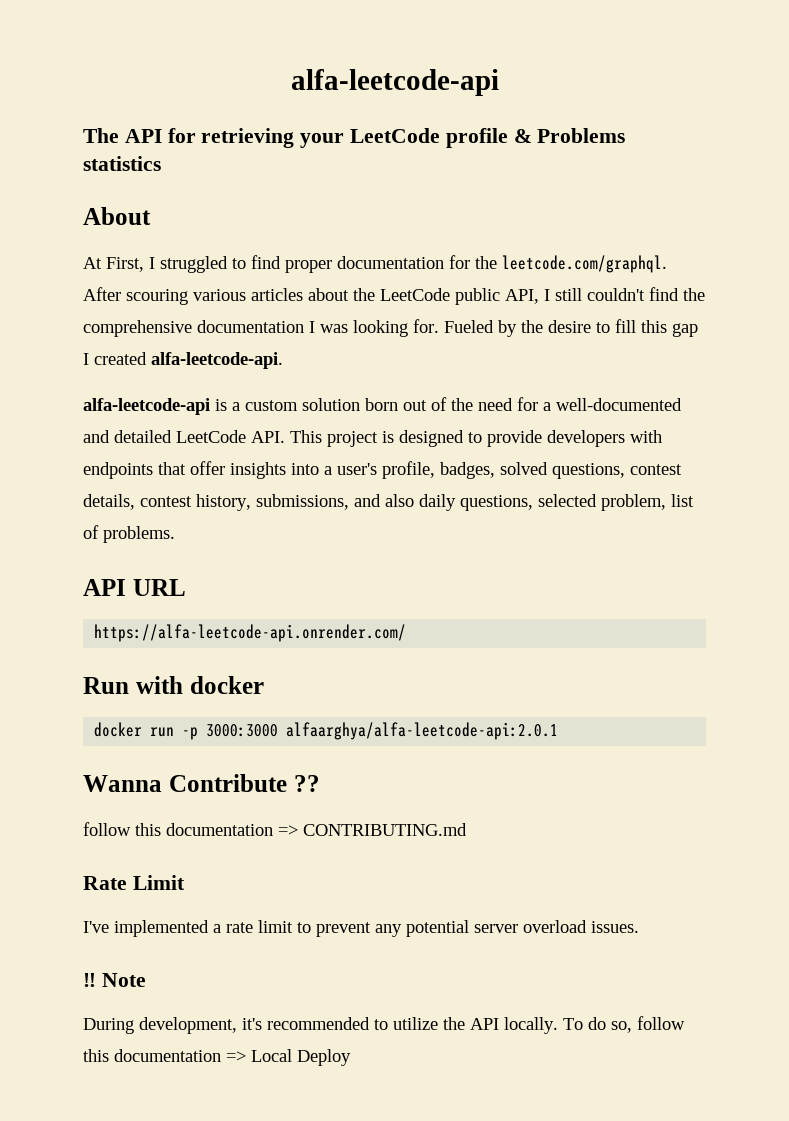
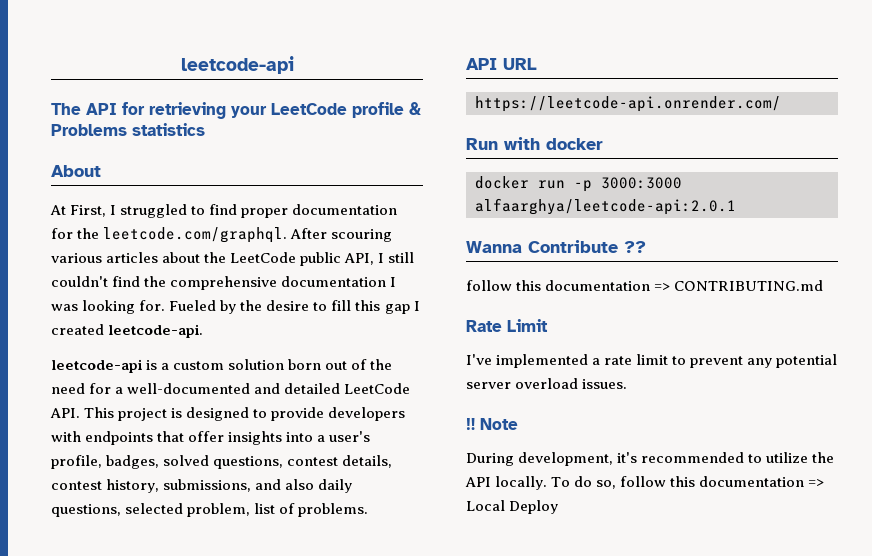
[290,69,499,96] alfa-leetcode-api -> [180,56,294,74] leetcode-api
[151,352,283,369] [83,398,210,415] alfa-leetcode-api. // alfa-leetcode-api -> [108,324,204,338] [51,359,143,373] leetcode-api. // leetcode-api
[94,624,407,642] https://alfa-leetcode-api.onrender.com/ -> [475,96,781,112] https://leetcode-api.onrender.com/
[286,722,559,740] alfaarghya/alfa-leetcode-api:2.0.1 -> [475,198,736,215] alfaarghya/leetcode-api:2.0.1

